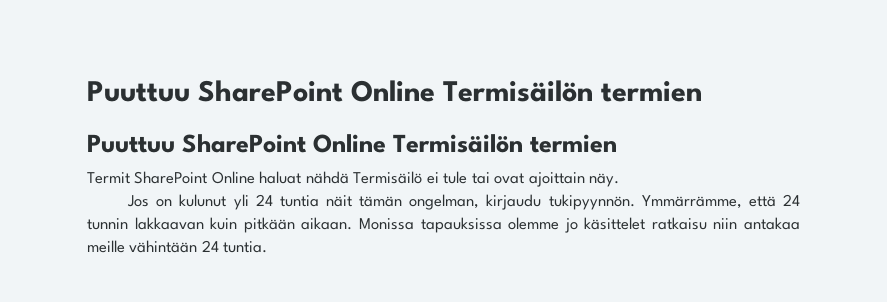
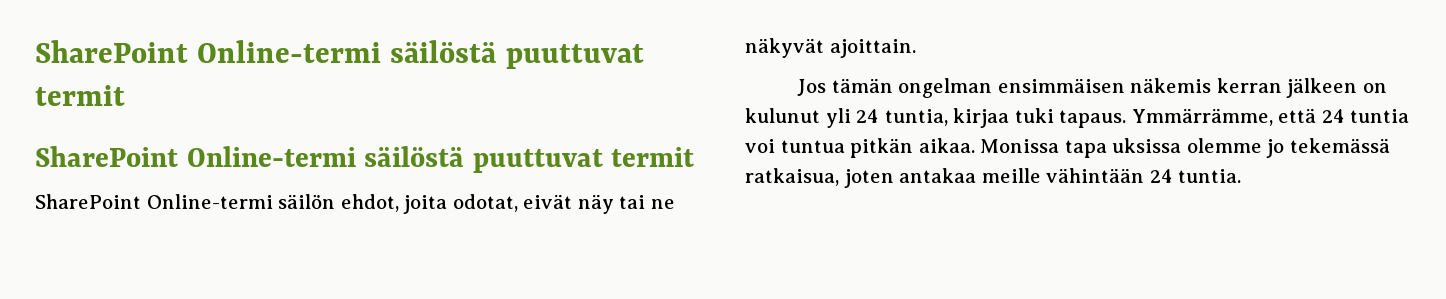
[87,80,703,102] [87,134,618,153] [87,171,620,187] [127,194,800,210] [87,217,738,233] Puuttuu SharePoint Online Termisäilön termien // Puuttuu SharePoint Online Termisäilön termien // Termit SharePoint Online haluat nähdä Termisäilö ei tule tai ovat ajoittain näy. // Jos on kulunut yli 24 tuntia näit tämän ongelman, kirjaudu tukipyynnön. Ymmärrämme, että 24 tunnin lakkaavan kuin pitkään aikaan. Monissa tapauksissa olemme jo käsittelet ratkaisu niin -> [35,40,644,69] [35,85,125,106] [35,146,695,173] [35,194,675,214] [745,38,916,58] [797,78,1387,98] [745,108,1410,128] [745,138,1390,158] [745,168,894,188] SharePoint Online-termi säilöstä puuttuvat termit // SharePoint Online-termi säilöstä puuttuvat termit // SharePoint Online-termi säilön ehdot, joita odotat, eivät näy tai ne näkyvät ajoittain. // Jos tämän ongelman ensimmäisen näkemis kerran jälkeen on kulunut yli 24 tuntia, kirjaa tuki tapaus. Ymmärrämme, että 24 tuntia voi tuntua pitkän aikaa. Monissa tapa uksissa olemme jo tekemässä ratkaisua, joten

